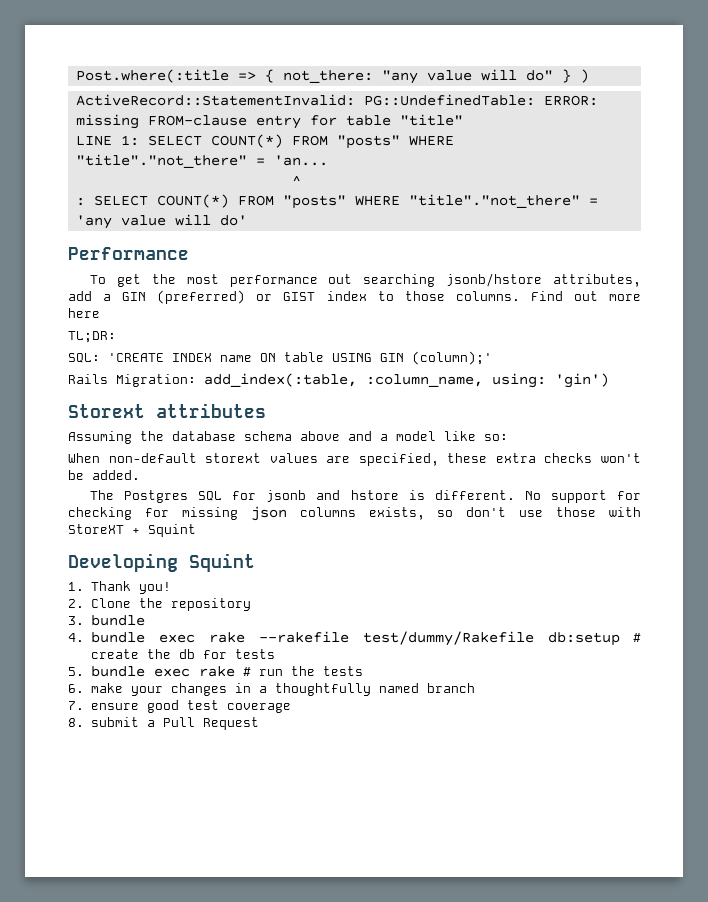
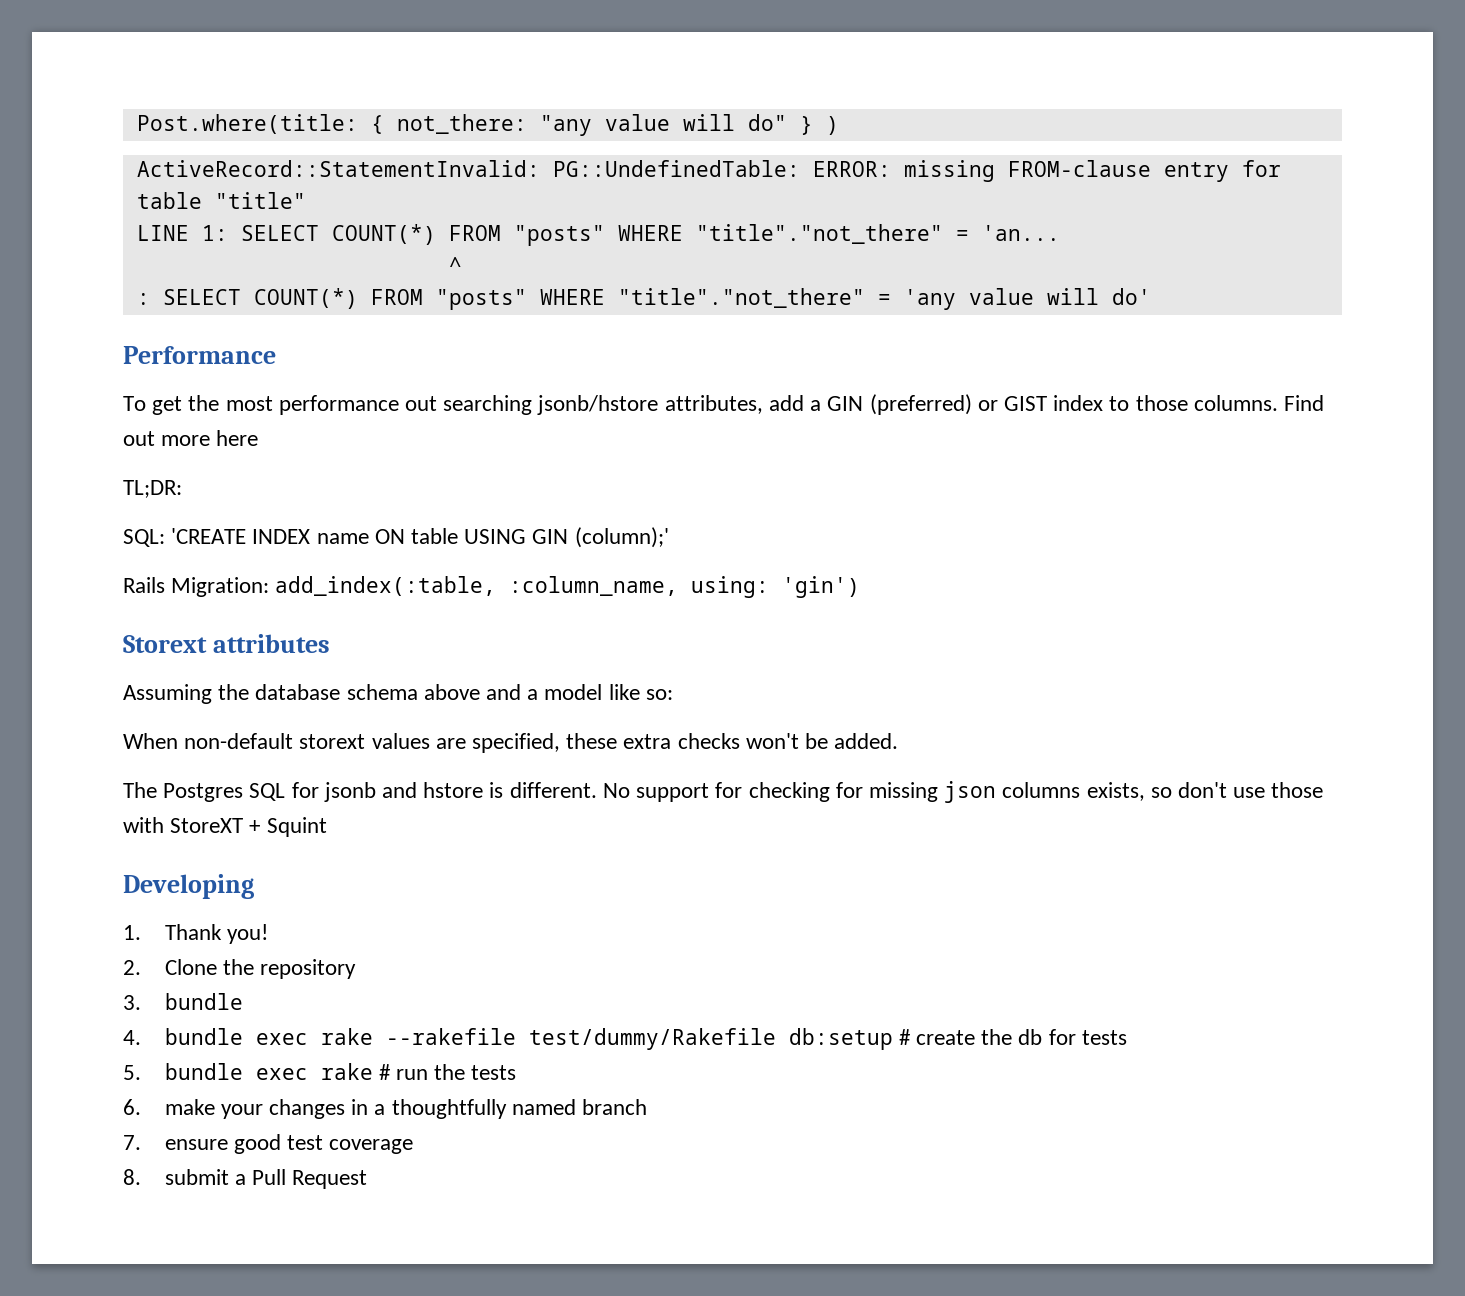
[75,69,256,83] Post.where(:title => -> [136,114,358,134] Post.where(title:
[189,553,255,572] Squint -> (254, 886) none

